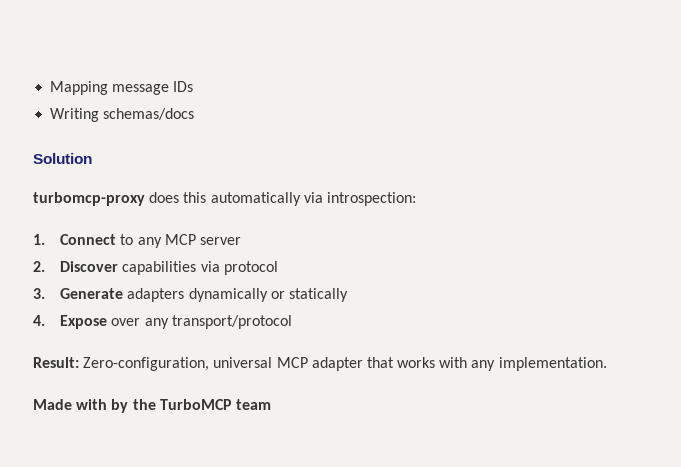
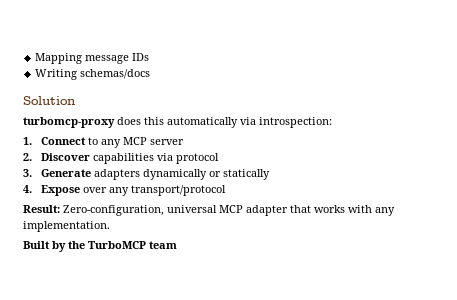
[33,399,108,410] Made with -> [23,241,50,249] Built

